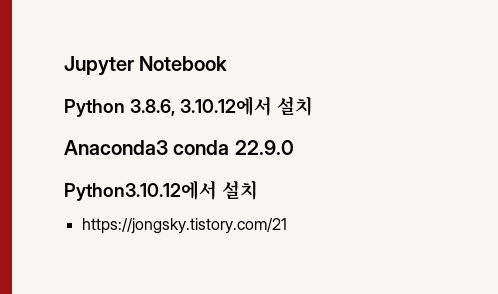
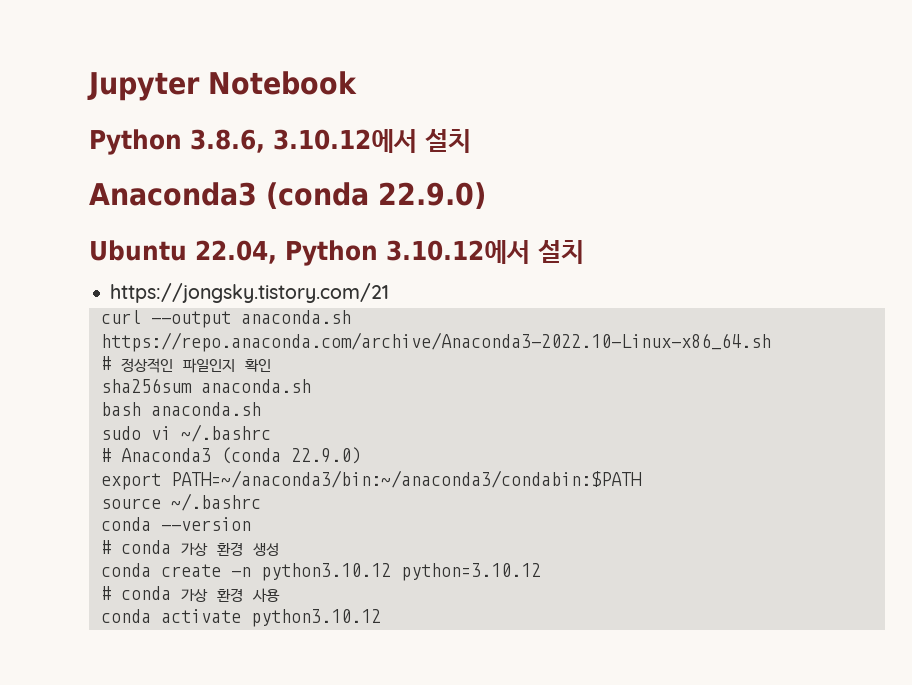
[173,140,294,155] [64,180,258,201] [81,218,287,234] conda 22.9.0 // Python3.10.12에서 설치 // https://jongsky.tistory.com/21 -> [266,182,486,209] [89,240,584,266] [110,283,390,303] [100,310,351,328] [100,332,771,352] [100,356,271,373] [100,378,311,393] [100,402,261,416] [100,424,271,442] [100,447,361,464] [100,470,642,490] [100,493,261,511] [100,517,251,531] [100,540,279,556] [100,563,541,581] [100,586,280,602] [100,609,381,627] (conda 22.9.0) // Ubuntu 22.04, Python 3.10.12에서 설치 // https://jongsky.tistory.com/21 // curl --output anaconda.sh https://repo.anaconda.com/archive/Anaconda3-2022.10-Linux-x86_64.sh // # 정상적인 파일인지 확인 // sha256sum anaconda.sh // bash anaconda.sh // sudo vi ~/.bashrc // # Anaconda3 (conda 22.9.0) // export PATH=~/anaconda3/bin:~/anaconda3/condabin:$PATH // source ~/.bashrc // conda --version // # conda 가상 환경 생성 // conda create -n python3.10.12 python=3.10.12 // # conda 가상 환경 사용 // conda activate python3.10.12

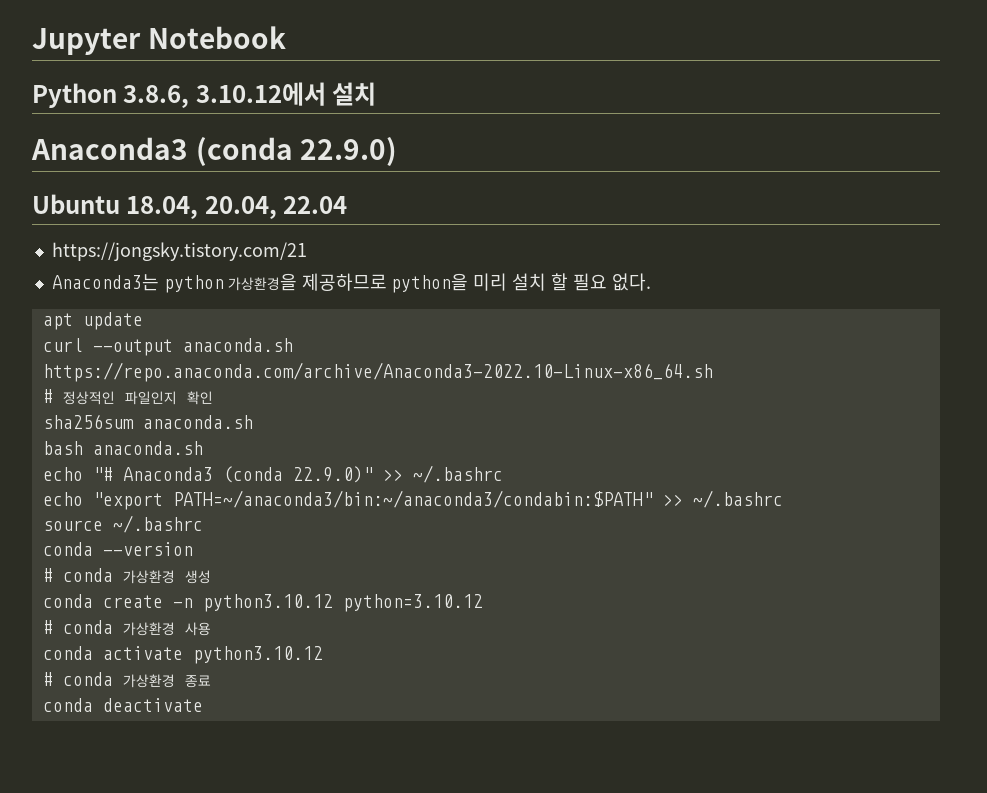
[195,240,584,266] [110,283,390,303] 22.04, Python 3.10.12에서 설치 // https://jongsky.tistory.com/21 -> [126,196,348,219] [51,242,307,261] [51,273,651,293] [42,312,143,330] 18.04, 20.04, 22.04 // https://jongsky.tistory.com/21 // Anaconda3는 python 가상환경을 제공하므로 python을 미리 설치 할 필요 없다. // apt update
[100,424,271,442] [100,447,361,464] [100,470,642,490] sudo vi ~/.bashrc // # Anaconda3 (conda 22.9.0) // export PATH=~/anaconda3/bin:~/anaconda3/condabin:$PATH -> [42,465,503,483] [42,490,783,510] echo "# Anaconda3 (conda 22.9.0)" >> ~/.bashrc // echo "export PATH=~/anaconda3/bin:~/anaconda3/condabin:$PATH" >> ~/.bashrc
[180,542,243,556] 가상 환경 -> [122,570,175,584] 가상환경
[180,588,243,602] 가상 환경 -> [122,622,175,636] 가상환경
(381, 618) none -> [42,672,211,688] [42,698,203,712] // # conda 가상환경 종료 // conda deactivate

